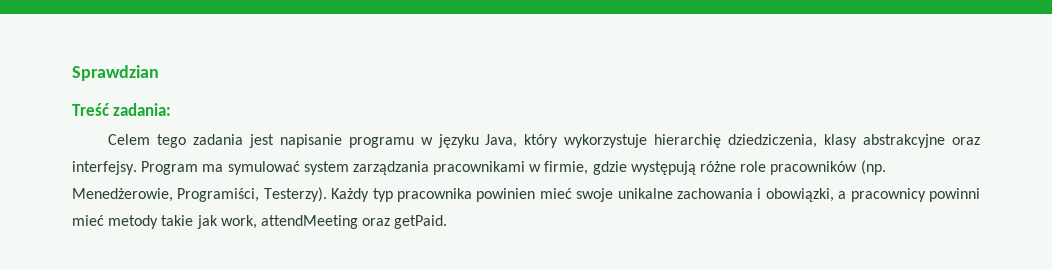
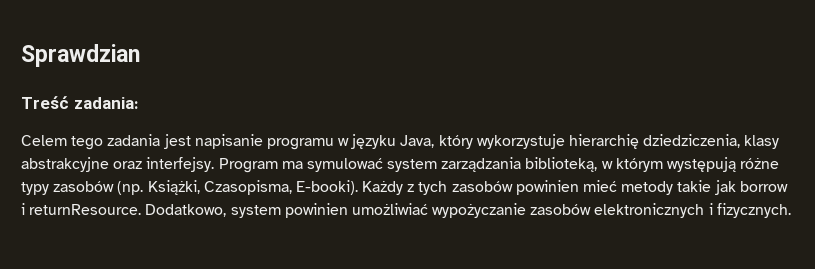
[433,160,886,175] [72,187,980,202] [72,215,448,229] pracownikami w firmie, gdzie występują różne role pracowników (np. Menedżerowie, Programiści, Testerzy). Każdy typ pracownika powinien mieć swoje unikalne zachowania i obowiązki, a pracownicy powinni mieć metody takie jak work, attendMeeting oraz getPaid. -> [525,157,780,172] [21,180,788,195] [21,203,791,218] biblioteką, w którym występują różne typy zasobów (np. Książki, Czasopisma, E-booki). Każdy z tych zasobów powinien mieć metody takie jak borrow i returnResource. Dodatkowo, system powinien umożliwiać wypożyczanie zasobów elektronicznych i fizycznych.

